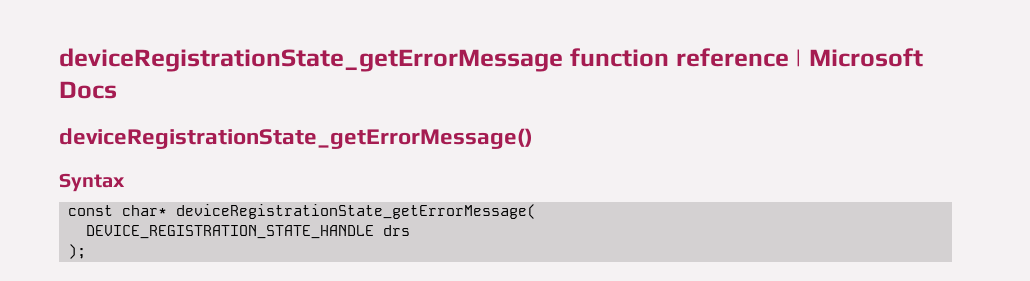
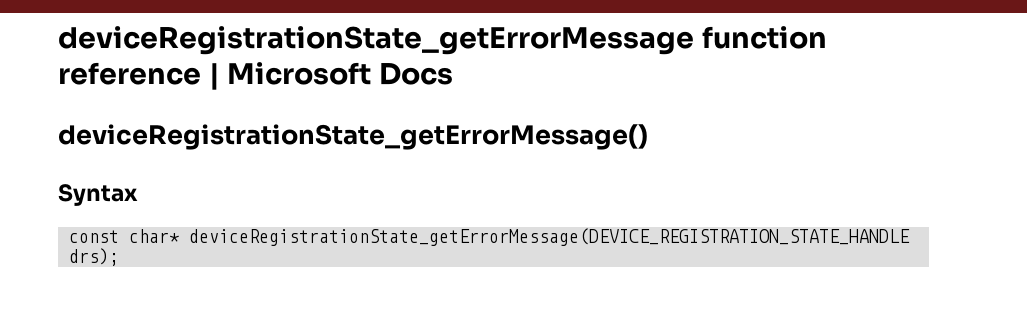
[176,204,536,219] [86,225,410,239] [68,244,86,259] deviceRegistrationState_getErrorMessage( // DEVICE_REGISTRATION_STATE_HANDLE drs // ); -> [188,228,910,246] [68,248,119,266] deviceRegistrationState_getErrorMessage(DEVICE_REGISTRATION_STATE_HANDLE drs);

